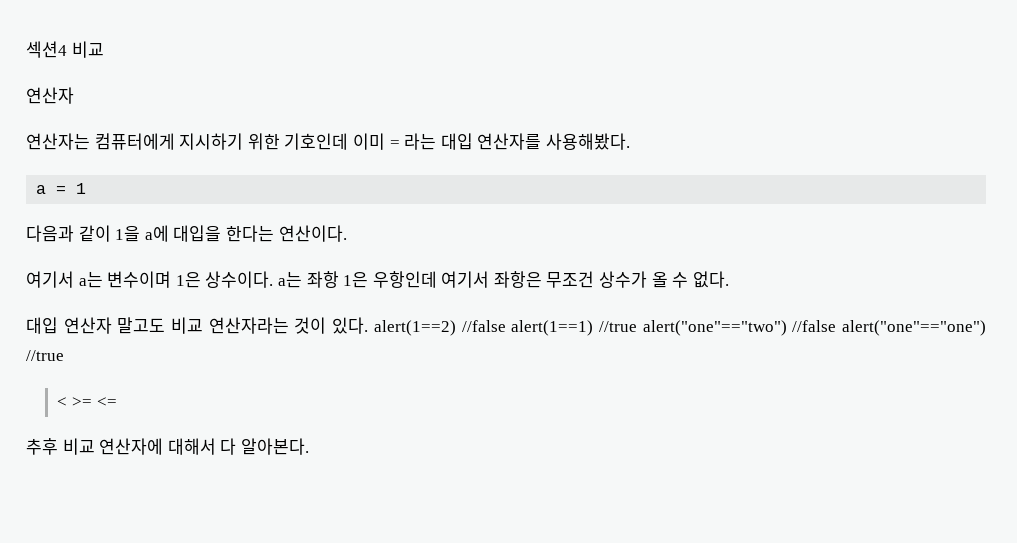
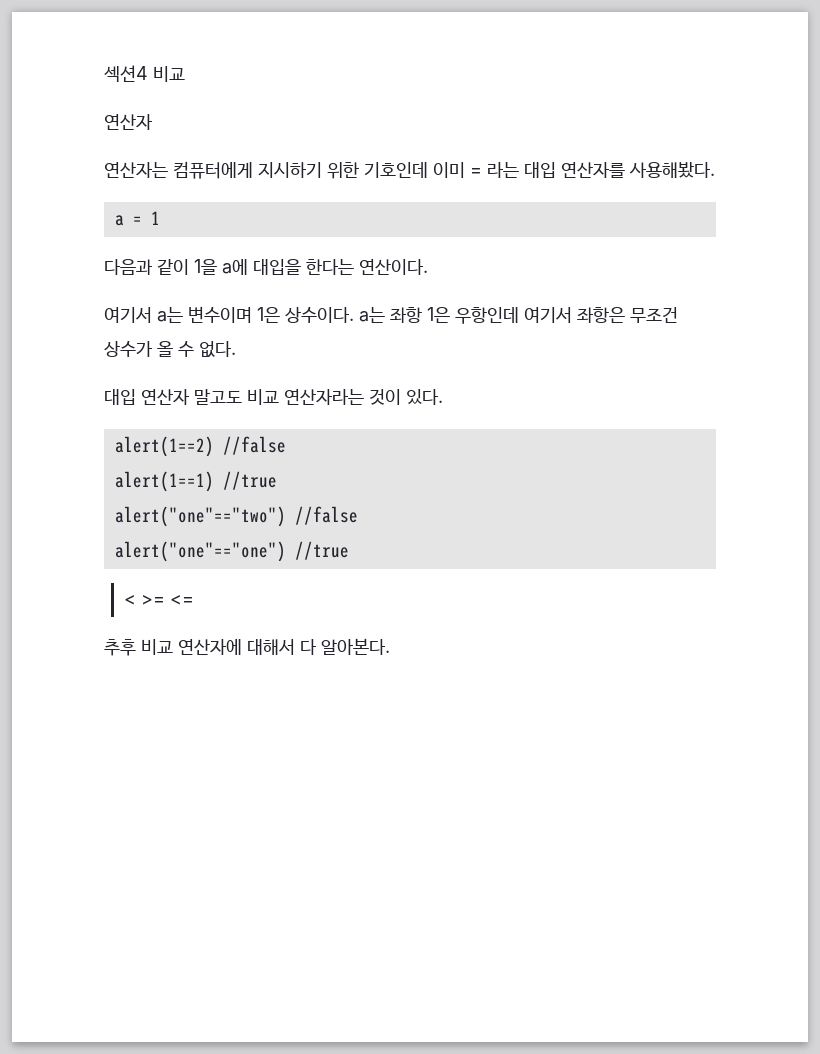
(369, 325) none -> (443, 397) //
(506, 326) none -> (286, 445) //
(637, 326) none -> (277, 480) //
(837, 326) none -> (358, 515) //

